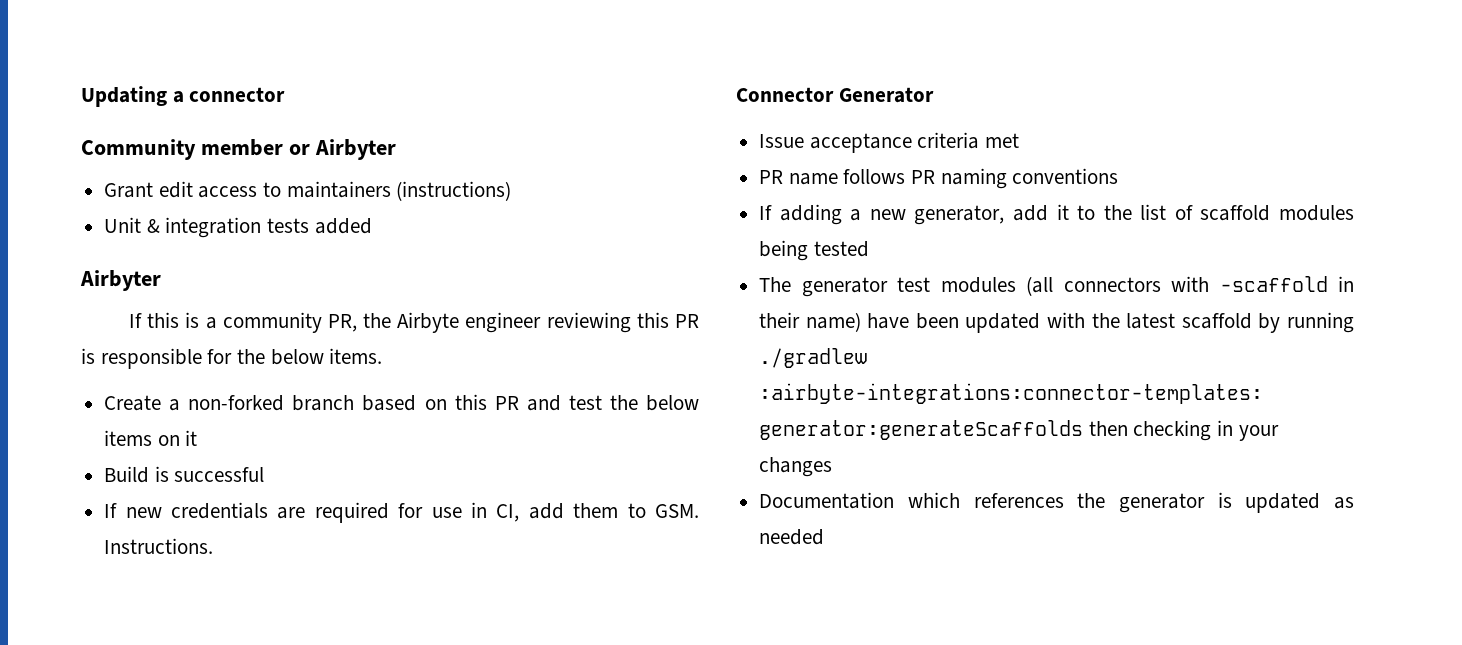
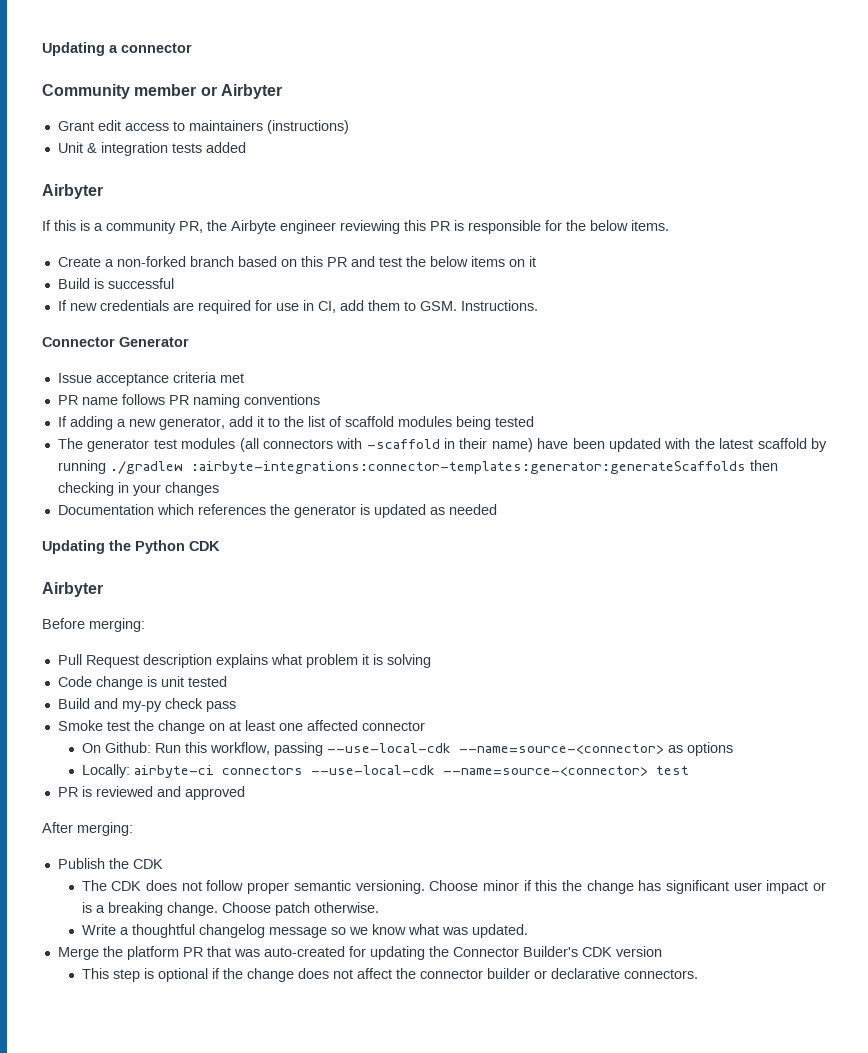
(825, 537) none -> [42,540,220,554] [42,582,103,597] [42,618,145,632] [57,654,431,668] [57,676,227,690] [57,698,236,712] [57,720,425,734] [81,742,733,756] [81,764,689,778] [57,786,245,800] [42,822,133,836] [57,858,163,869] [81,880,826,894] [81,902,379,916] [81,924,528,938] [57,946,662,960] [81,968,698,982] // Updating the Python CDK // Airbyter // Before merging: // Pull Request description explains what problem it is solving // Code change is unit tested // Build and my-py check pass // Smoke test the change on at least one affected connector // On Github: Run this workflow, passing --use-local-cdk --name=source-<connector> as options // Locally: airbyte-ci connectors --use-local-cdk --name=source-<connector> test // PR is reviewed and approved // After merging: // Publish the CDK // The CDK does not follow proper semantic versioning. Choose minor if this the change has significant user impact or is a breaking change. Choose patch otherwise. // Write a thoughtful changelog message so we know what was updated. // Merge the platform PR that was auto-created for updating the Connector Builder's CDK version // This step is optional if the change does not affect the connector builder or declarative connectors.

